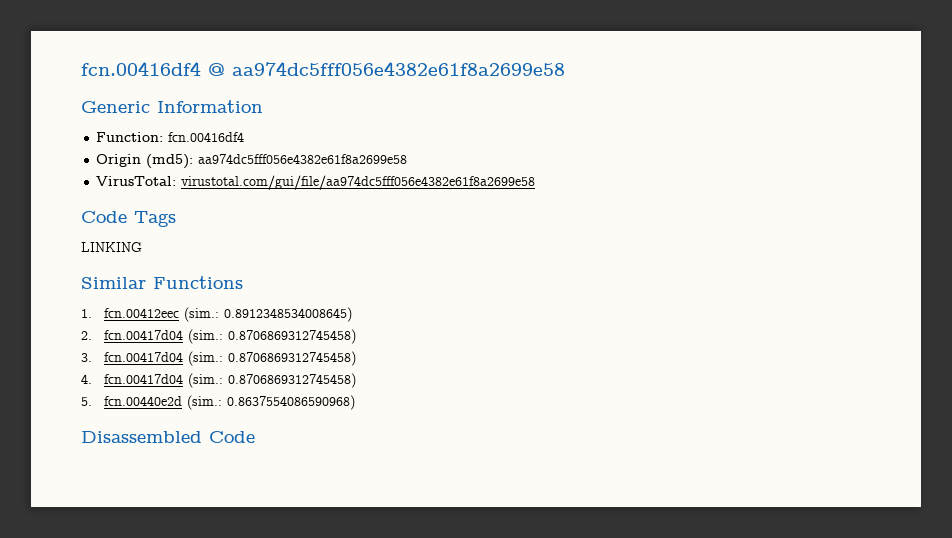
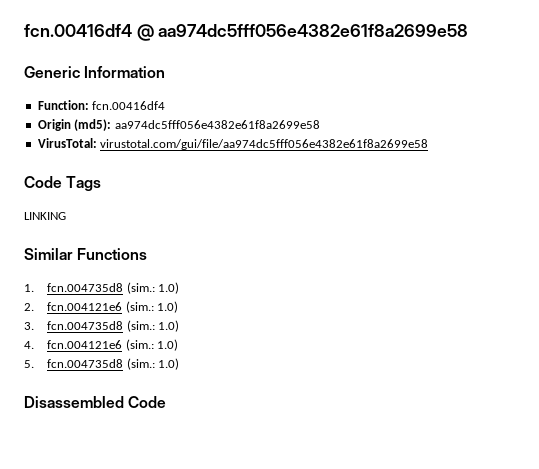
[104,307,353,322] [81,329,357,344] [81,351,357,366] [81,373,357,388] [81,395,356,410] fcn.00412eec (sim.: 0.8912348534008645) // 2. fcn.00417d04 (sim.: 0.8706869312745458) // 3. fcn.00417d04 (sim.: 0.8706869312745458) // 4. fcn.00417d04 (sim.: 0.8706869312745458) // 5. fcn.00440e2d (sim.: 0.8637554086590968) -> [47,282,179,294] [24,301,178,313] [24,320,179,332] [24,339,178,351] [24,358,179,370] fcn.004735d8 (sim.: 1.0) // 2. fcn.004121e6 (sim.: 1.0) // 3. fcn.004735d8 (sim.: 1.0) // 4. fcn.004121e6 (sim.: 1.0) // 5. fcn.004735d8 (sim.: 1.0)

